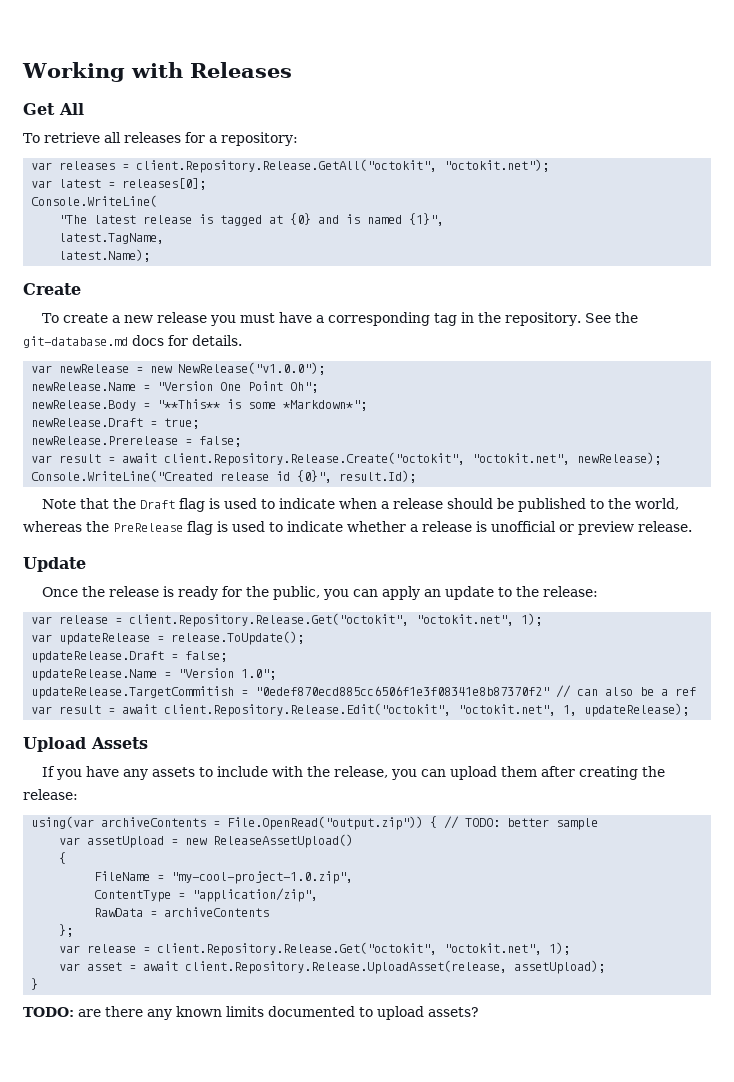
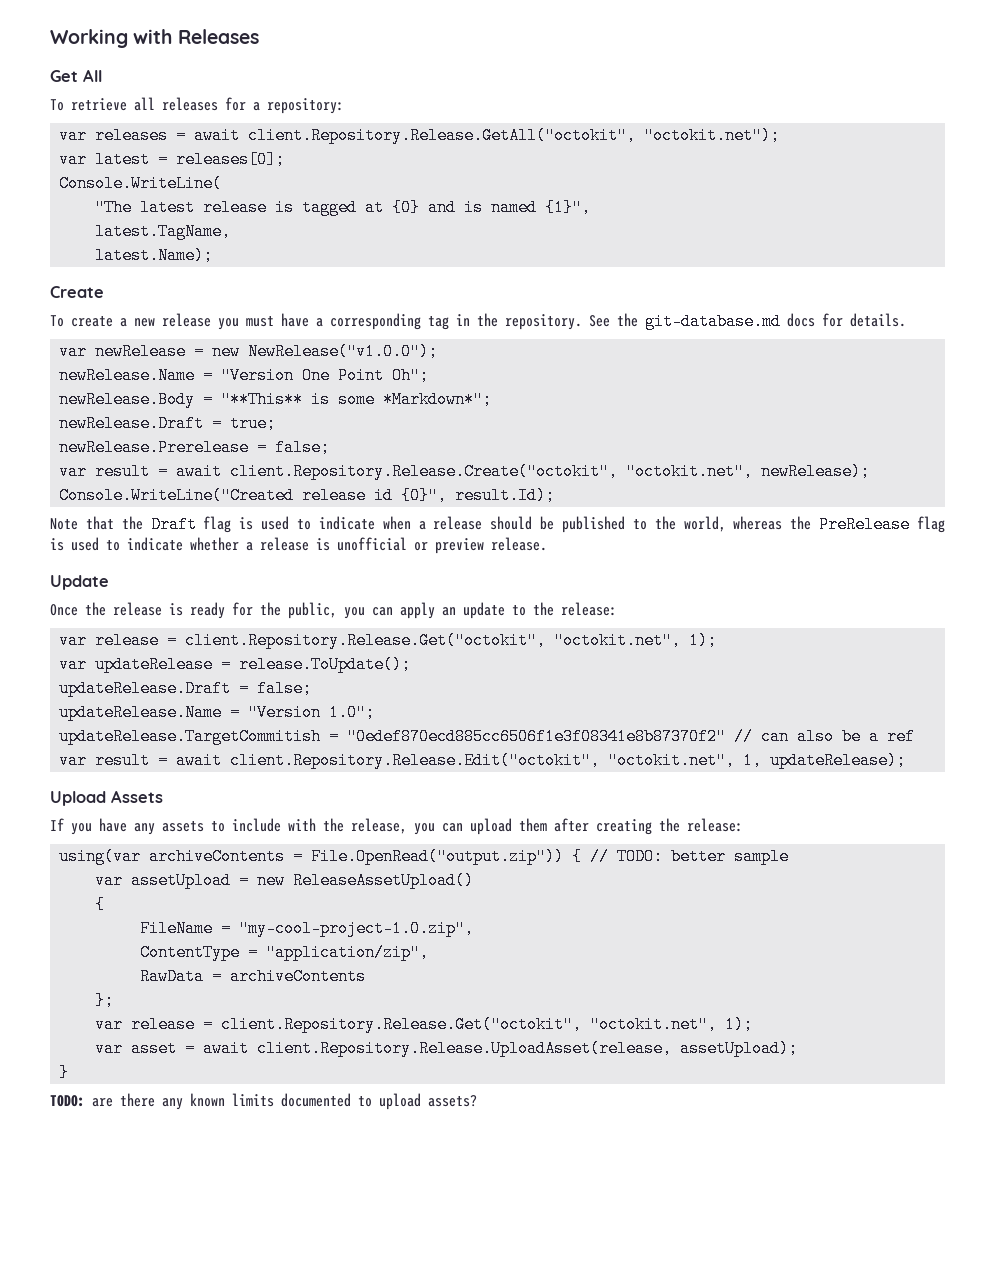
(130, 167) none -> [194,127,241,144] await

